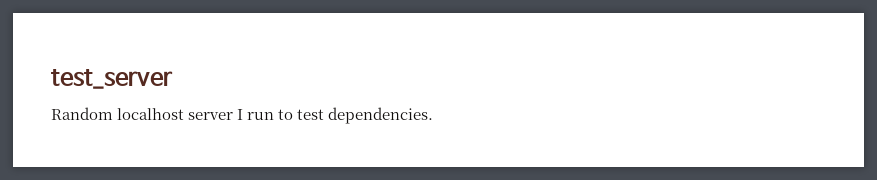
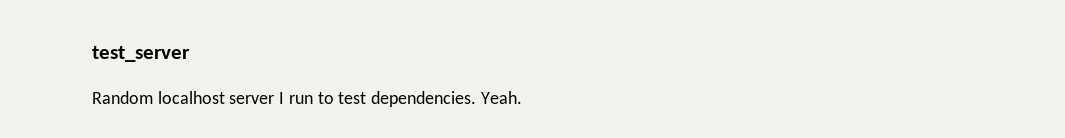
(434, 115) none -> [480,91,522,104] Yeah.

